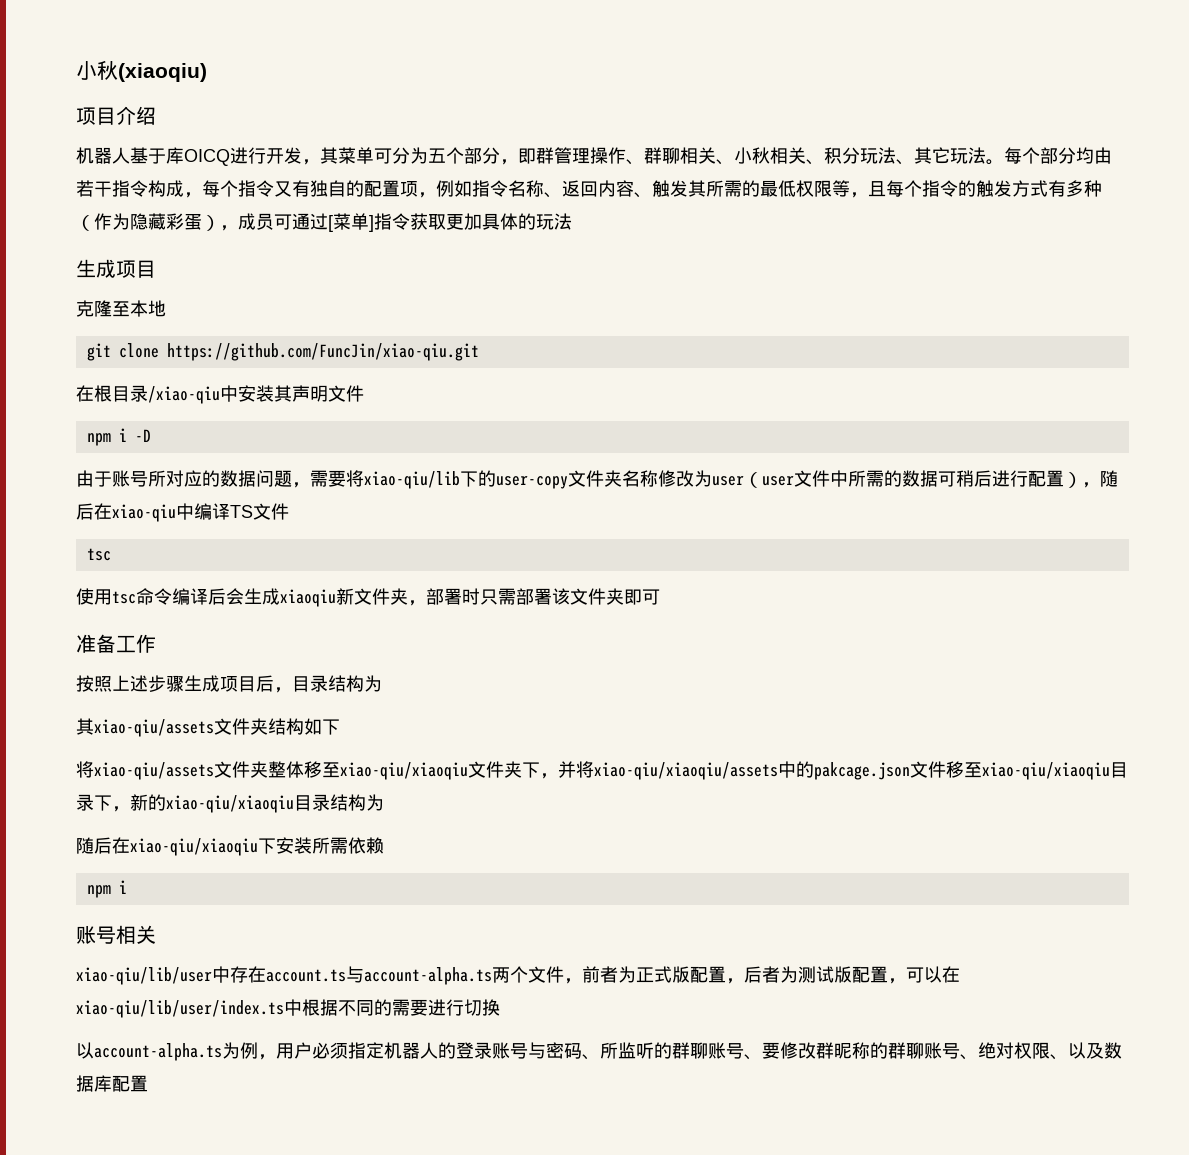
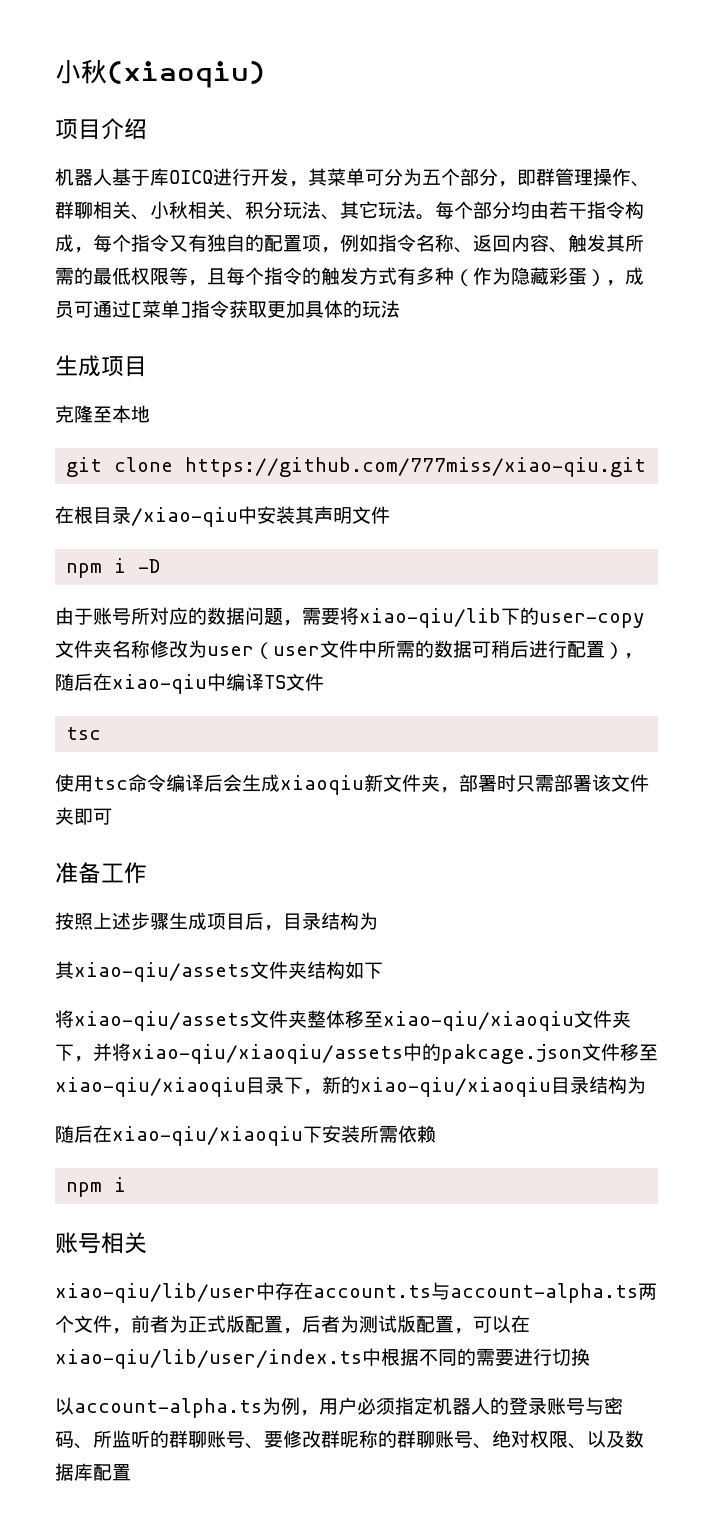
[166,343,479,361] https://github.com/FuncJin/xiao-qiu.git -> [185,457,647,477] https://github.com/777miss/xiao-qiu.git

